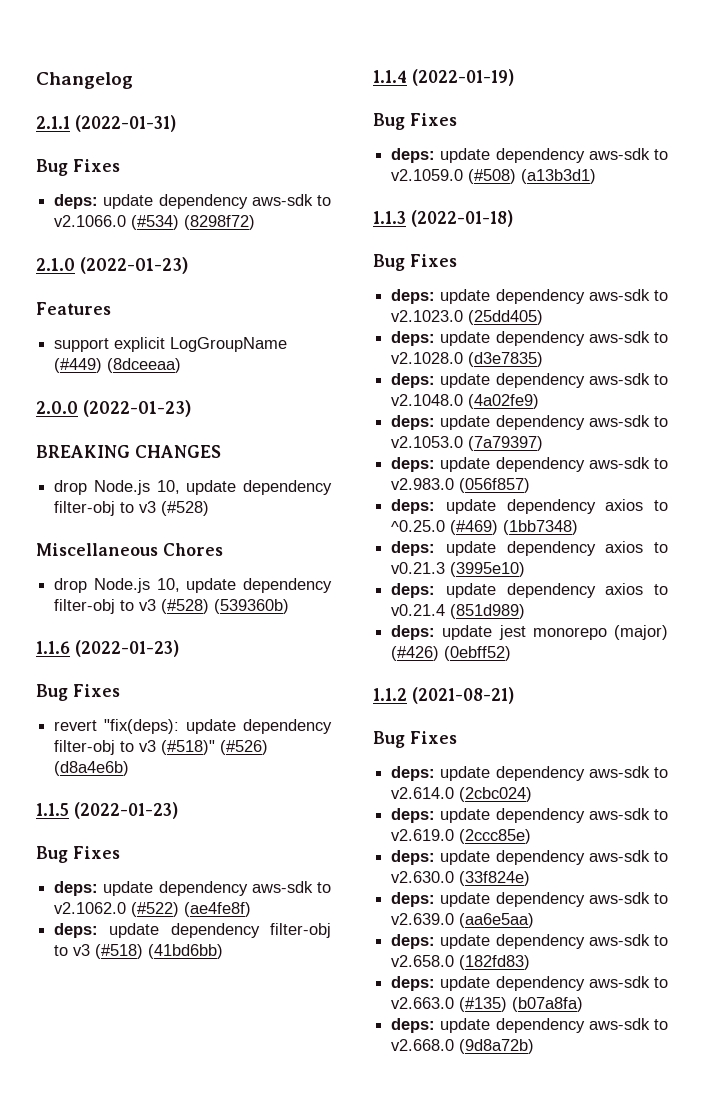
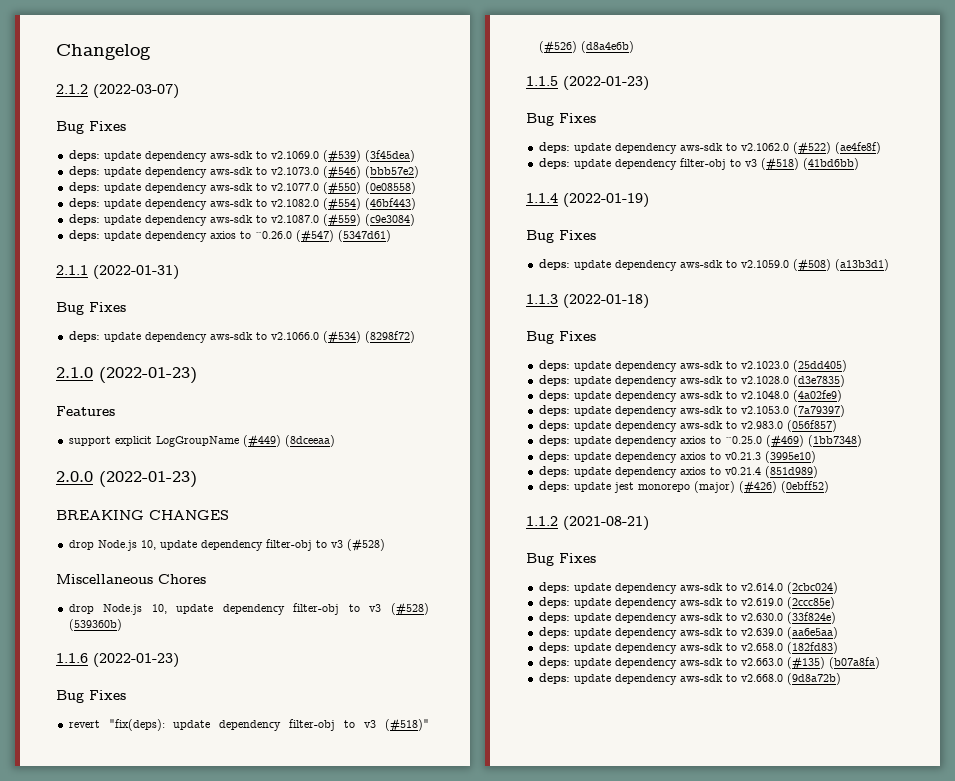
(133, 80) none -> [56,84,179,99] [56,121,126,134] [68,149,415,163] [68,165,419,179] [68,181,416,195] [68,197,416,211] [68,213,415,227] [68,229,391,243] // 2.1.2 (2022-03-07) // Bug Fixes // deps: update dependency aws-sdk to v2.1069.0 (#539) (3f45dea) // deps: update dependency aws-sdk to v2.1073.0 (#546) (bbb57e2) // deps: update dependency aws-sdk to v2.1077.0 (#550) (0e08558) // deps: update dependency aws-sdk to v2.1082.0 (#554) (46bf443) // deps: update dependency aws-sdk to v2.1087.0 (#559) (c9e3084) // deps: update dependency axios to ^0.26.0 (#547) (5347d61)

